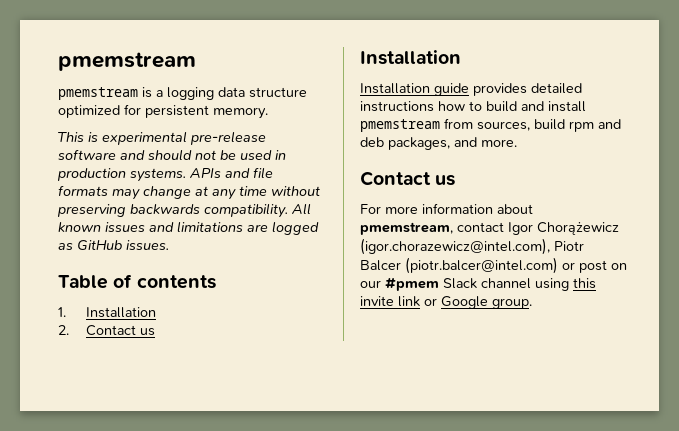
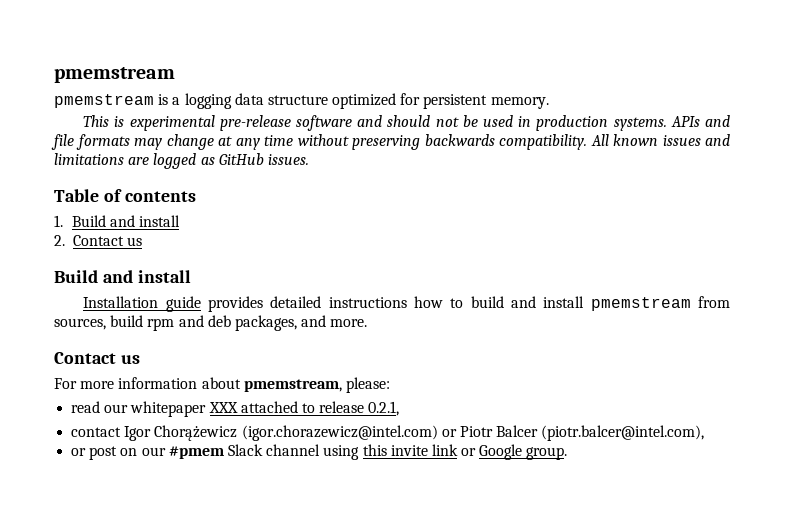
[86,307,157,318] Installation -> [71,215,181,227] Build and install
[360,50,461,65] Installation -> [54,270,191,283] Build and install
(453, 228) none -> [345,377,390,393] [71,401,400,417] please: // read our whitepaper XXX attached to release 0.2.1, //
[360,238,550,255] (igor.chorazewicz@intel.com), -> [241,425,457,441] (igor.chorazewicz@intel.com) or
[405,257,558,274] (piotr.balcer@intel.com) -> [541,425,705,441] (piotr.balcer@intel.com), //

